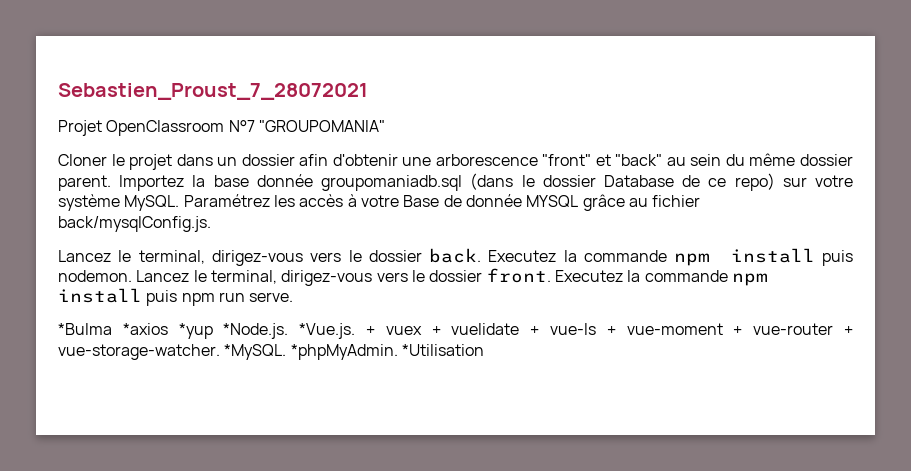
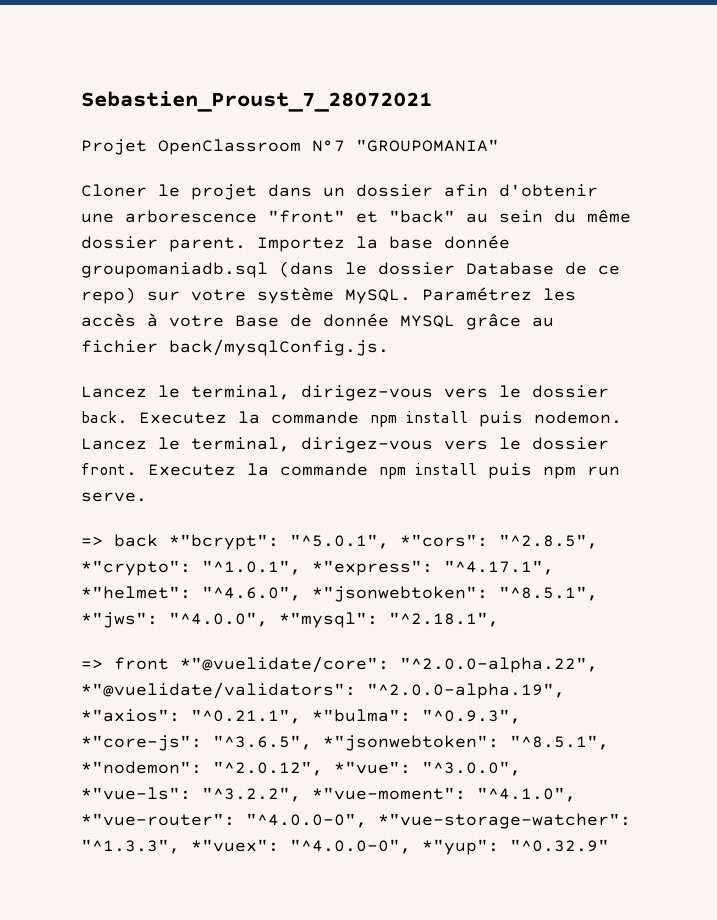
[58,323,853,339] [58,344,484,360] *Bulma *axios *yup *Node.js. *Vue.js. + vuex + vuelidate + vue-ls + vue-moment + vue-router + vue-storage-watcher. *MySQL. *phpMyAdmin. *Utilisation -> [81,534,598,550] [81,560,554,576] [81,586,598,602] [81,612,499,628] [81,656,598,673] [81,682,565,699] [81,709,521,724] [81,735,609,751] [81,761,521,776] [81,787,576,802] [81,813,631,829] [81,839,609,855] => back *"bcrypt": "^5.0.1", *"cors": "^2.8.5", *"crypto": "^1.0.1", *"express": "^4.17.1", *"helmet": "^4.6.0", *"jsonwebtoken": "^8.5.1", *"jws": "^4.0.0", *"mysql": "^2.18.1", // => front *"@vuelidate/core": "^2.0.0-alpha.22", *"@vuelidate/validators": "^2.0.0-alpha.19", *"axios": "^0.21.1", *"bulma": "^0.9.3", *"core-js": "^3.6.5", *"jsonwebtoken": "^8.5.1", *"nodemon": "^2.0.12", *"vue": "^3.0.0", *"vue-ls": "^3.2.2", *"vue-moment": "^4.1.0", *"vue-router": "^4.0.0-0", *"vue-storage-watcher": "^1.3.3", *"vuex": "^4.0.0-0", *"yup": "^0.32.9"

